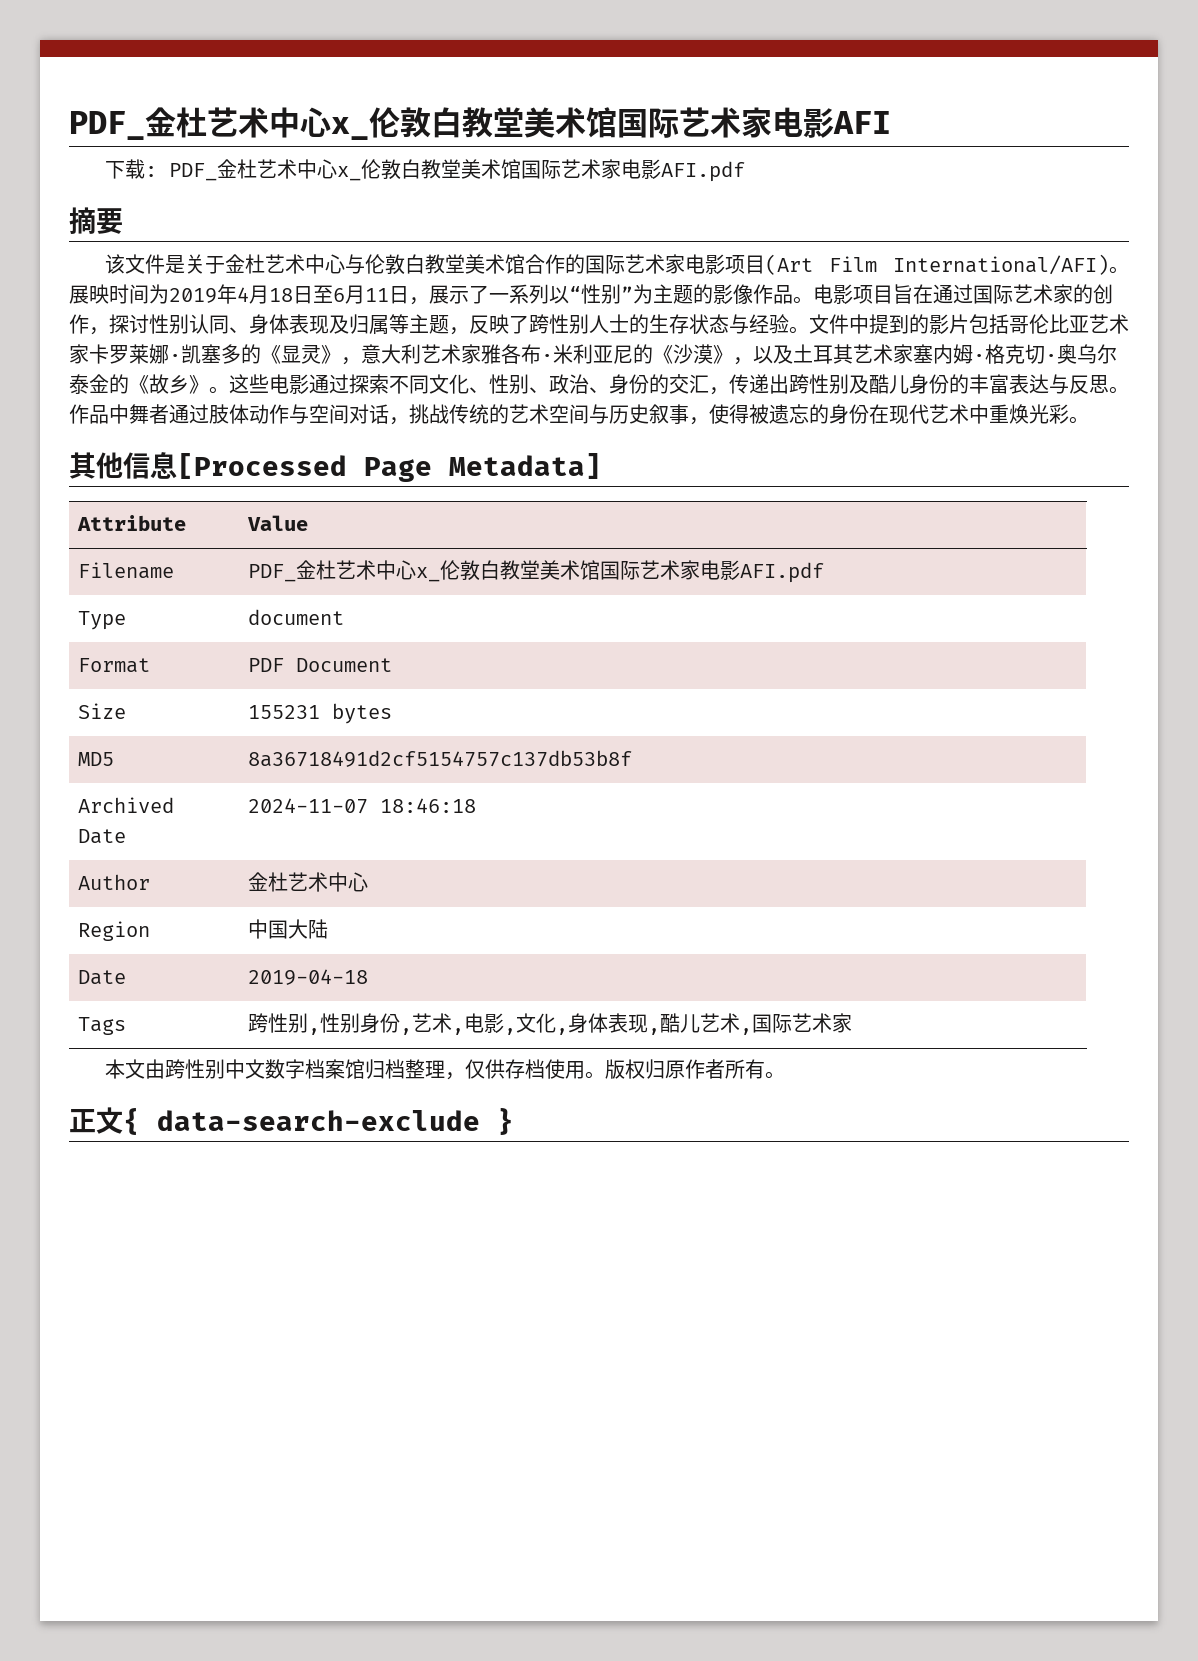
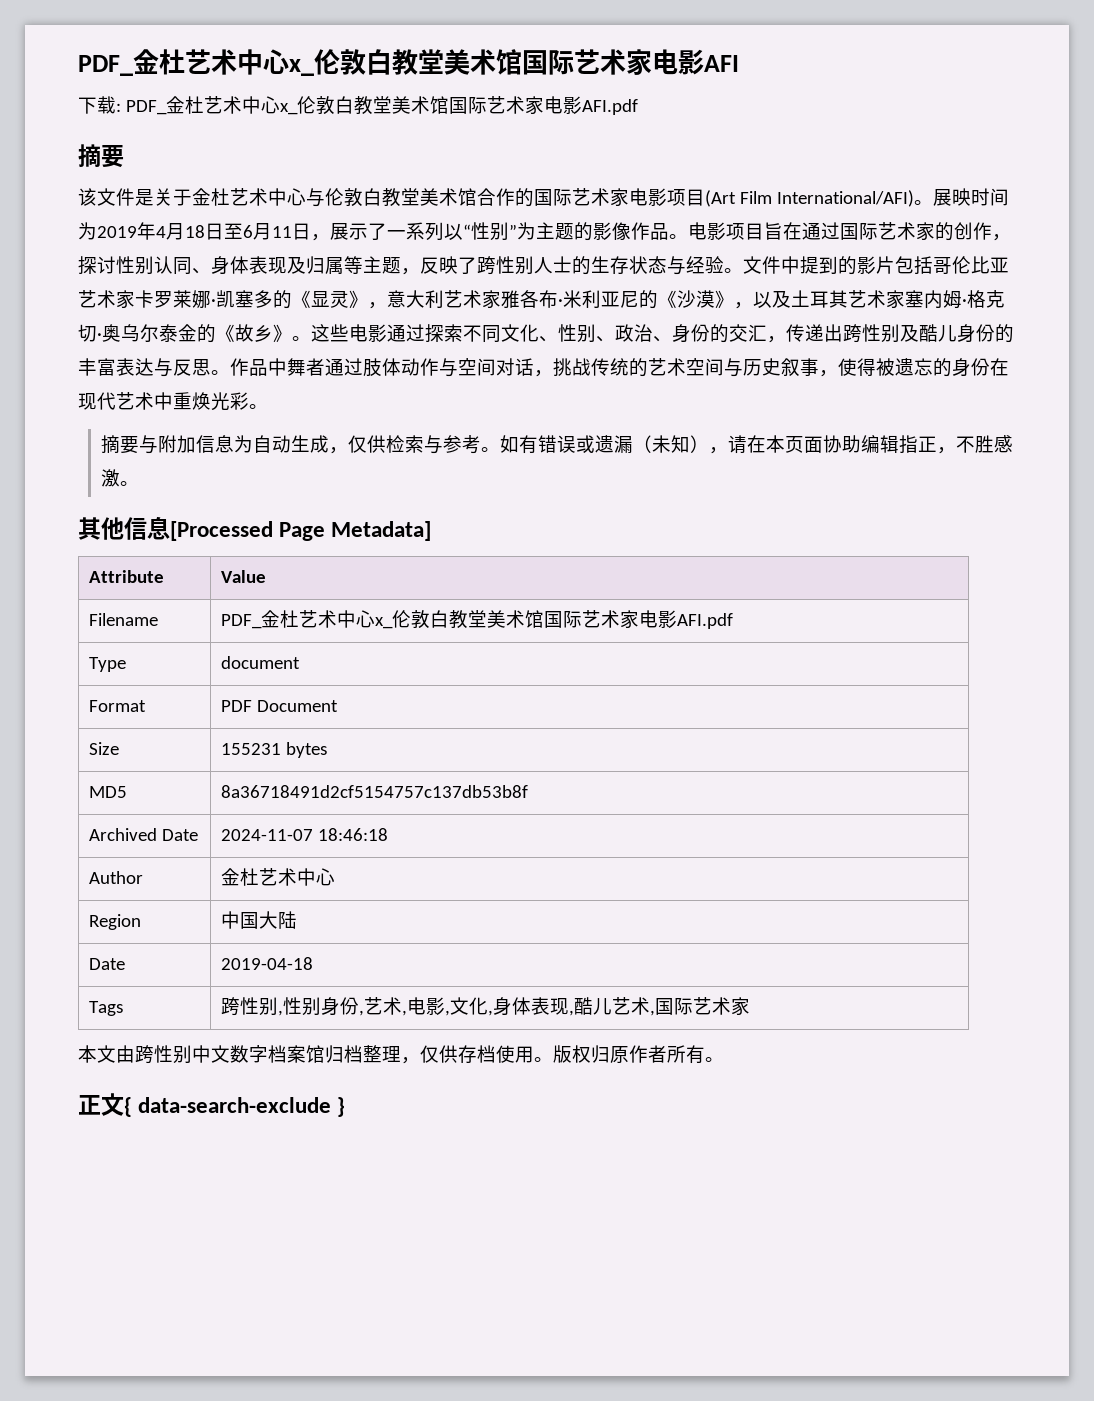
(1089, 420) none -> [101,435,1014,454] [101,469,140,487] // 摘要与附加信息为自动生成，仅供检索与参考。如有错误或遗漏（未知），请在本页面协助编辑指正，不胜感激。

